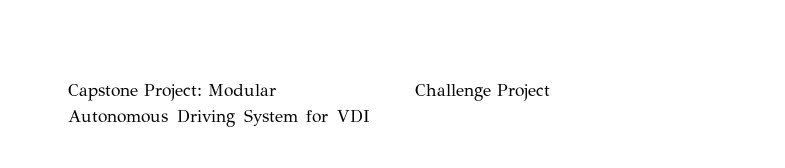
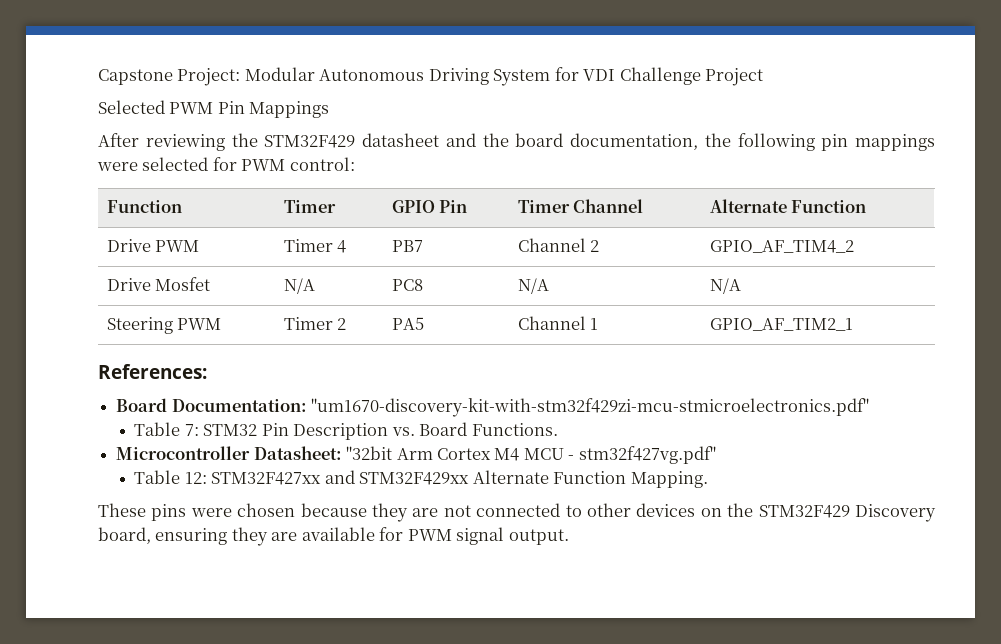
(550, 92) none -> [98,100,330,118] [98,133,935,151] [97,157,355,171] [106,200,182,213] [283,200,336,213] [391,200,468,213] [517,199,644,213] [709,199,867,213] [106,239,200,252] [283,239,347,253] [391,240,423,252] [517,238,600,252] [709,240,854,253] [106,277,211,291] [283,278,315,294] [391,279,423,291] [517,278,549,294] [709,278,741,294] [106,317,222,334] [283,317,347,330] [391,317,424,330] [517,316,599,330] [709,318,853,331] [98,364,207,379] [116,398,870,417] [134,422,558,440] [116,446,716,464] [134,470,708,488] [98,503,936,522] [98,527,569,546] // Selected PWM Pin Mappings // After reviewing the STM32F429 datasheet and the board documentation, the following pin mappings were selected for PWM control: // Function | Timer | GPIO Pin | Timer Channel | Alternate Function // Drive PWM | Timer 4 | PB7 | Channel 2 | GPIO_AF_TIM4_2 // Drive Mosfet | N/A | PC8 | N/A | N/A // Steering PWM | Timer 2 | PA5 | Channel 1 | GPIO_AF_TIM2_1 // References: // Board Documentation: "um1670-discovery-kit-with-stm32f429zi-mcu-stmicroelectronics.pdf" // Table 7: STM32 Pin Description vs. Board Functions. // Microcontroller Datasheet: "32bit Arm Cortex M4 MCU - stm32f427vg.pdf" // Table 12: STM32F427xx and STM32F429xx Alternate Function Mapping. // These pins were chosen because they are not connected to other devices on the STM32F429 Discovery board, ensuring they are available for PWM signal output.

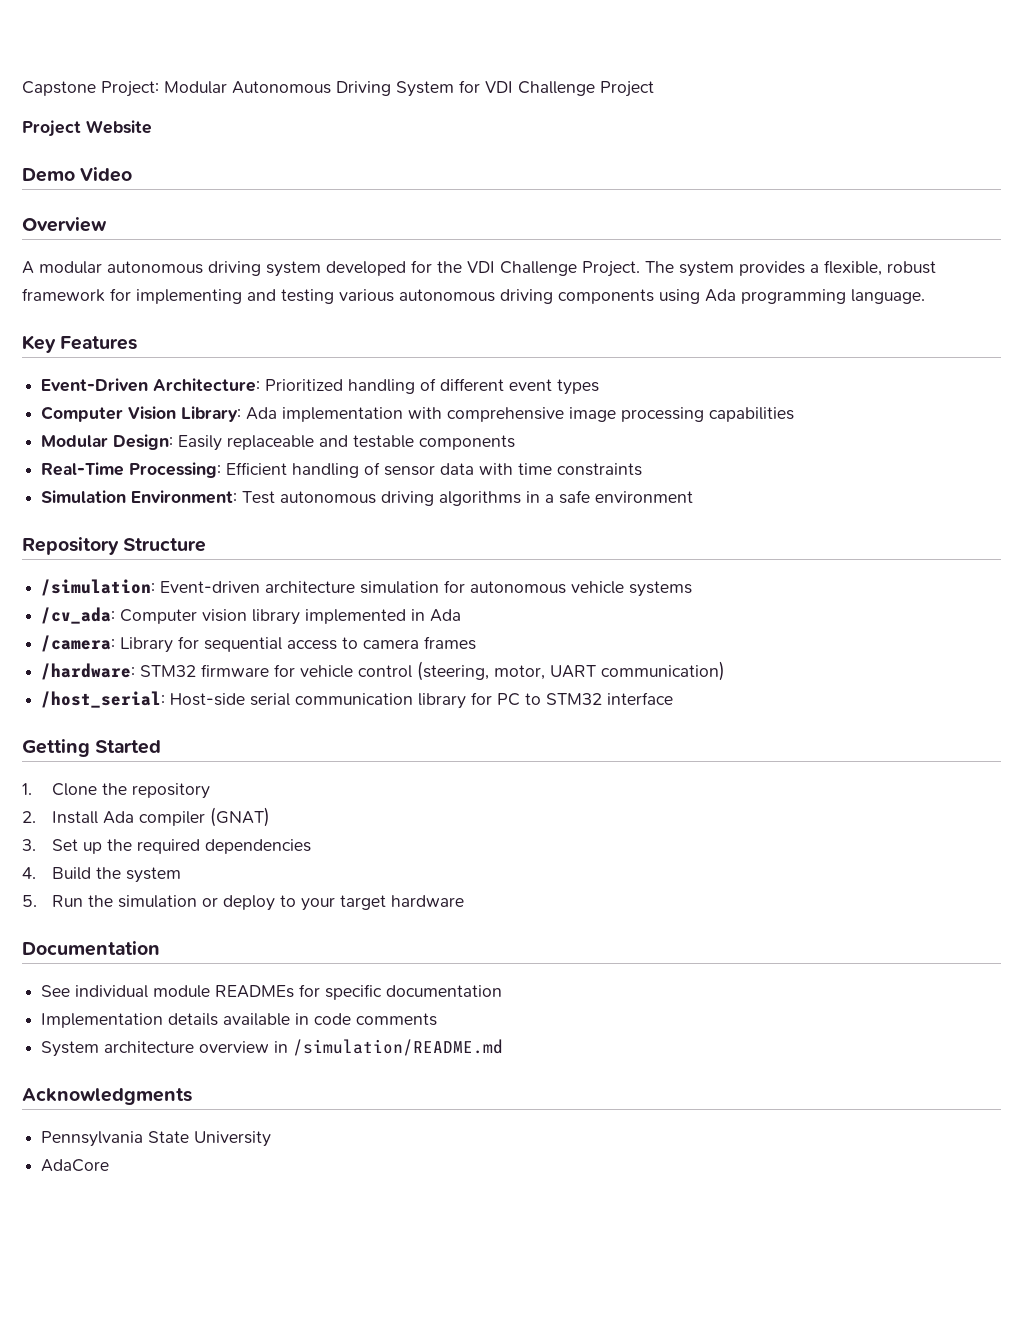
[98,100,330,118] [98,133,935,151] [97,157,355,171] [106,200,182,213] [283,200,336,213] [391,200,468,213] [517,199,644,213] [709,199,867,213] [106,239,200,252] [283,239,347,253] [391,240,423,252] [517,238,600,252] [709,240,854,253] [106,277,211,291] [283,278,315,294] [391,279,423,291] [517,278,549,294] [709,278,741,294] [106,317,222,334] [283,317,347,330] [391,317,424,330] [517,316,599,330] [709,318,853,331] [98,364,207,379] [116,398,870,417] [134,422,558,440] [116,446,716,464] [134,470,708,488] [98,503,936,522] [98,527,569,546] Selected PWM Pin Mappings // After reviewing the STM32F429 datasheet and the board documentation, the following pin mappings were selected for PWM control: // Function | Timer | GPIO Pin | Timer Channel | Alternate Function // Drive PWM | Timer 4 | PB7 | Channel 2 | GPIO_AF_TIM4_2 // Drive Mosfet | N/A | PC8 | N/A | N/A // Steering PWM | Timer 2 | PA5 | Channel 1 | GPIO_AF_TIM2_1 // References: // Board Documentation: "um1670-discovery-kit-with-stm32f429zi-mcu-stmicroelectronics.pdf" // Table 7: STM32 Pin Description vs. Board Functions. // Microcontroller Datasheet: "32bit Arm Cortex M4 MCU - stm32f427vg.pdf" // Table 12: STM32F427xx and STM32F429xx Alternate Function Mapping. // These pins were chosen because they are not connected to other devices on the STM32F429 Discovery board, ensuring they are available for PWM signal output. -> [22,120,152,137] [22,167,133,182] [22,217,107,232] [22,260,936,277] [22,288,925,304] [22,335,138,353] [41,378,600,395] [41,406,795,422] [41,434,516,451] [41,462,643,478] [41,490,694,506] [22,537,207,555] [41,579,693,597] [41,607,462,625] [41,635,477,653] [41,661,726,681] [41,691,674,709] [22,739,162,757] [22,783,211,799] [22,807,271,827] [22,839,312,854] [22,867,182,883] [22,895,465,911] [22,941,160,956] [41,984,503,1000] [41,1013,438,1028] [41,1039,504,1057] [22,1088,192,1105] [41,1131,272,1147] [41,1159,110,1172] Project Website // Demo Video // Overview // A modular autonomous driving system developed for the VDI Challenge Project. The system provides a flexible, robust framework for implementing and testing various autonomous driving components using Ada programming language. // Key Features // Event-Driven Architecture: Prioritized handling of different event types // Computer Vision Library: Ada implementation with comprehensive image processing capabilities // Modular Design: Easily replaceable and testable components // Real-Time Processing: Efficient handling of sensor data with time constraints // Simulation Environment: Test autonomous driving algorithms in a safe environment // Repository Structure // /simulation: Event-driven architecture simulation for autonomous vehicle systems // /cv_ada: Computer vision library implemented in Ada // /camera: Library for sequential access to camera frames // /hardware: STM32 firmware for vehicle control (steering, motor, UART communication) // /host_serial: Host-side serial communication library for PC to STM32 interface // Getting Started // 1. Clone the repository // 2. Install Ada compiler (GNAT) // 3. Set up the required dependencies // 4. Build the system // 5. Run the simulation or deploy to your target hardware // Documentation // See individual module READMEs for specific documentation // Implementation details available in code comments // System architecture overview in /simulation/README.md // Acknowledgments // Pennsylvania State University // AdaCore

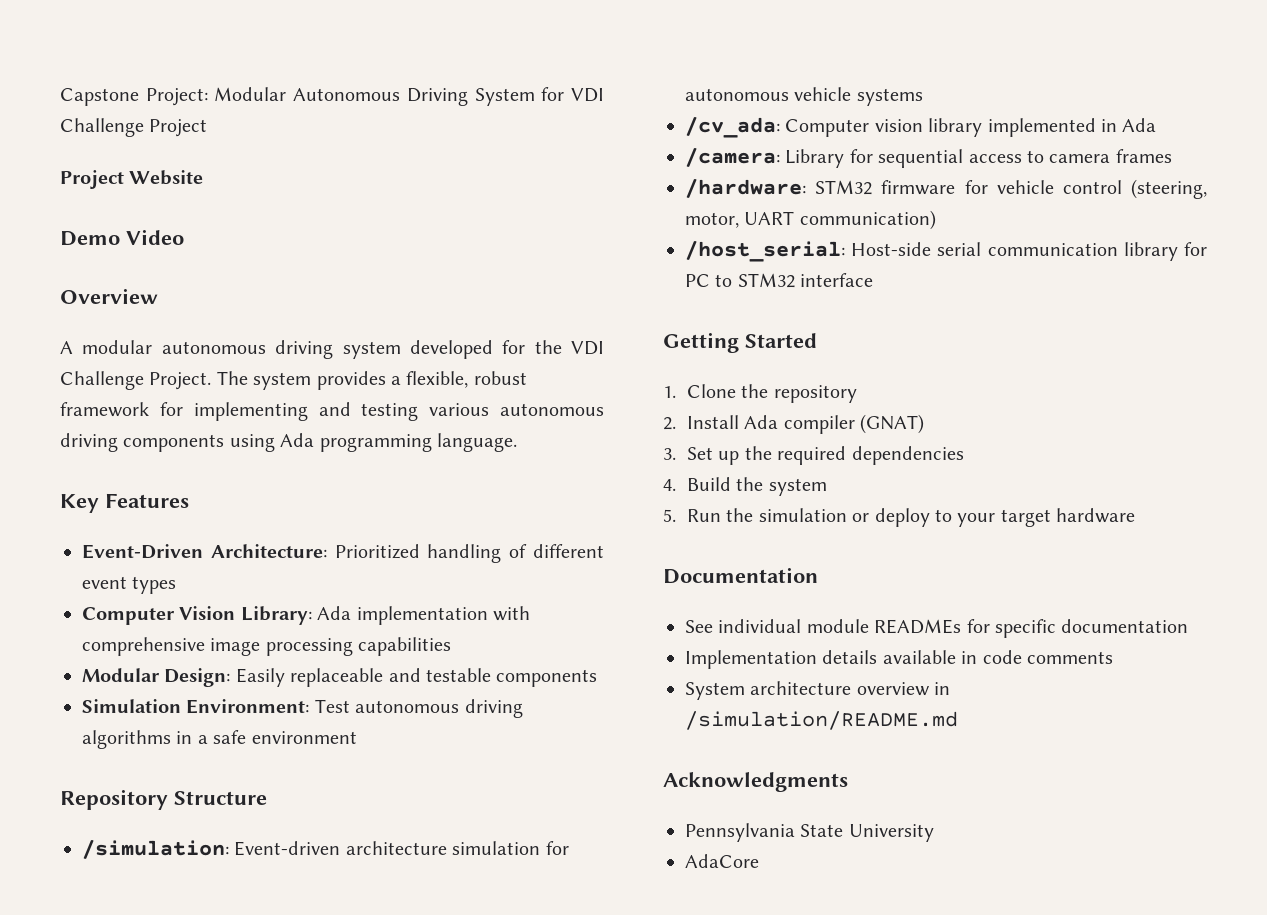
[41,462,643,478] // Real-Time Processing: Efficient handling of sensor data with time constraints -> (598, 678) none

